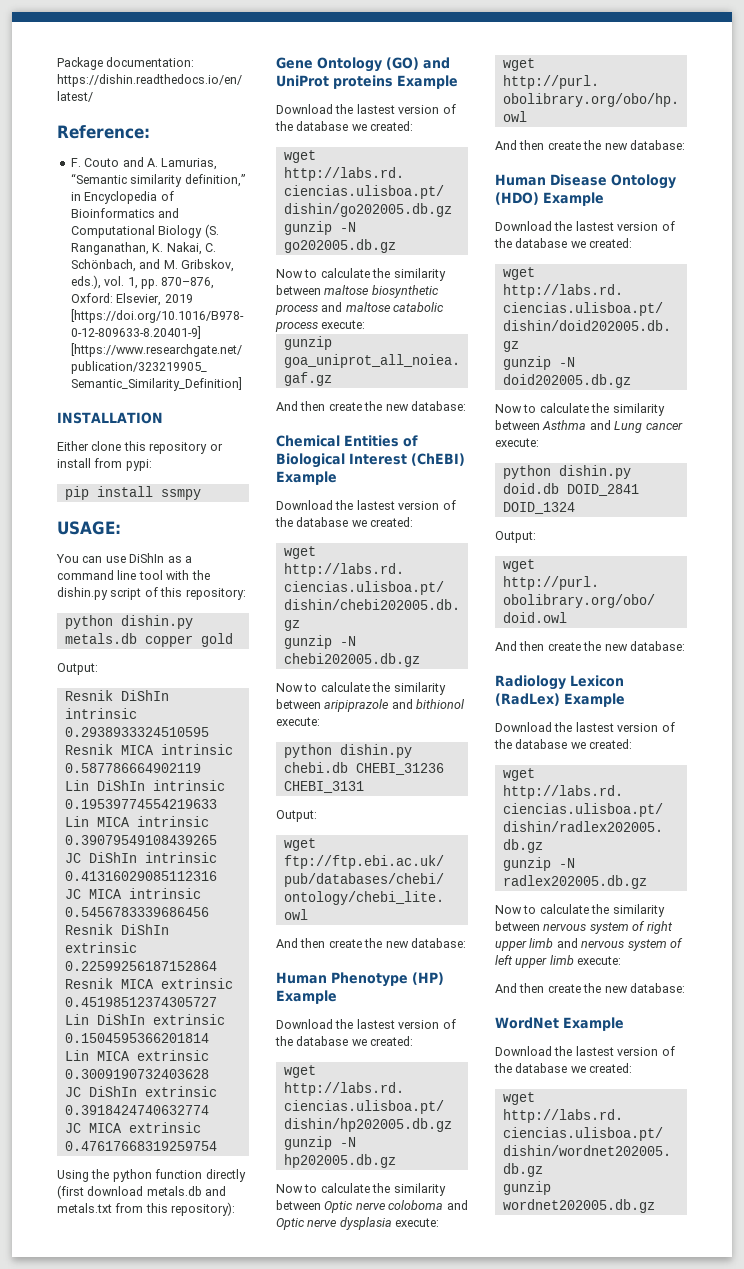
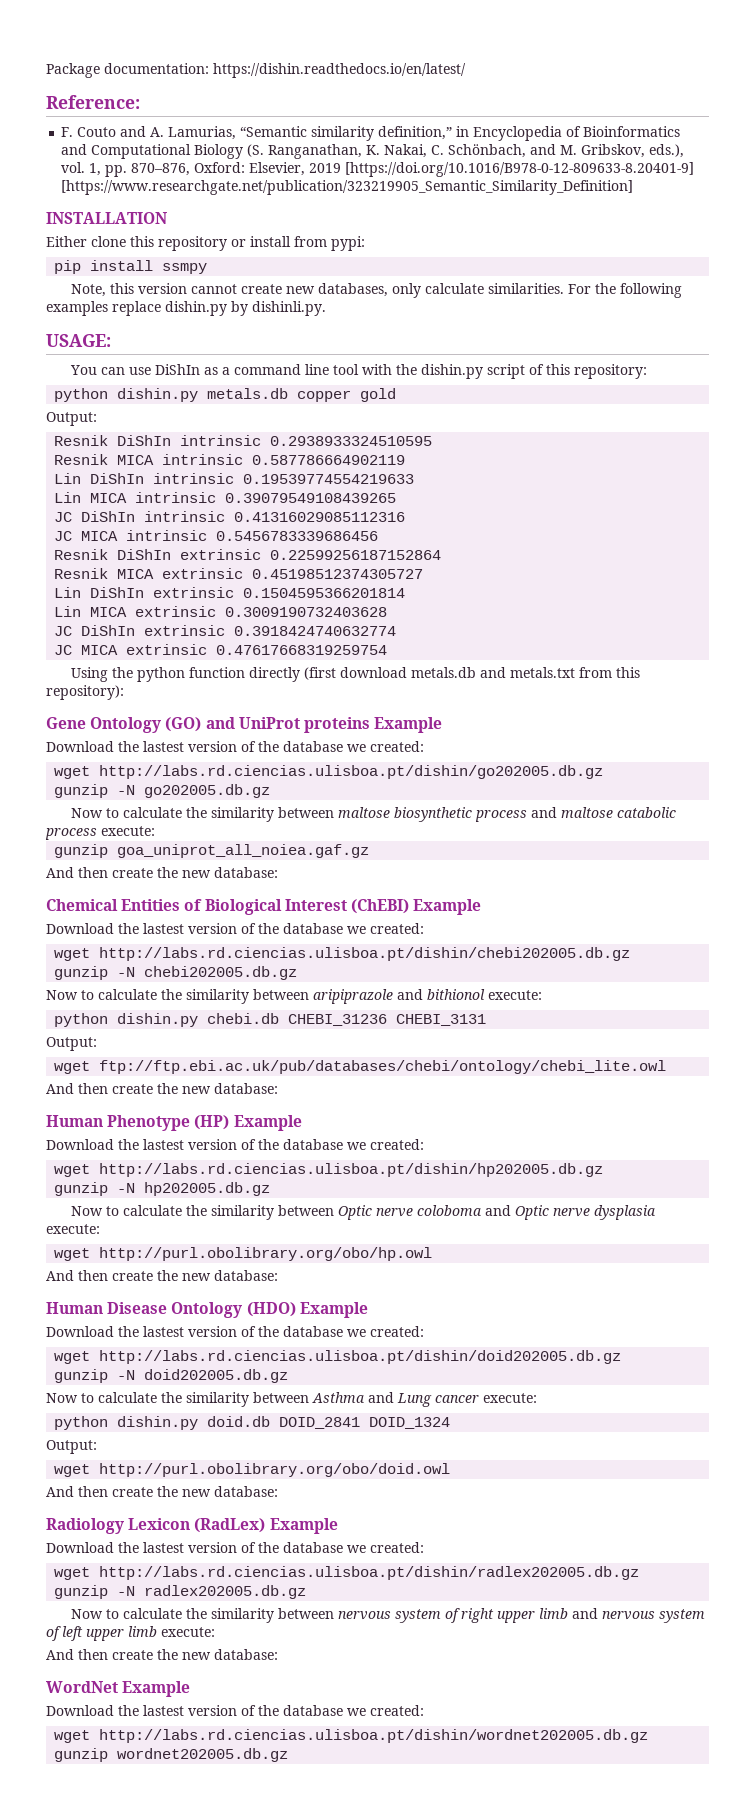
(201, 494) none -> [71,283,683,298] [46,301,326,316] // Note, this version cannot create new databases, only calculate similarities. For the following examples replace dishin.py by dishinli.py.

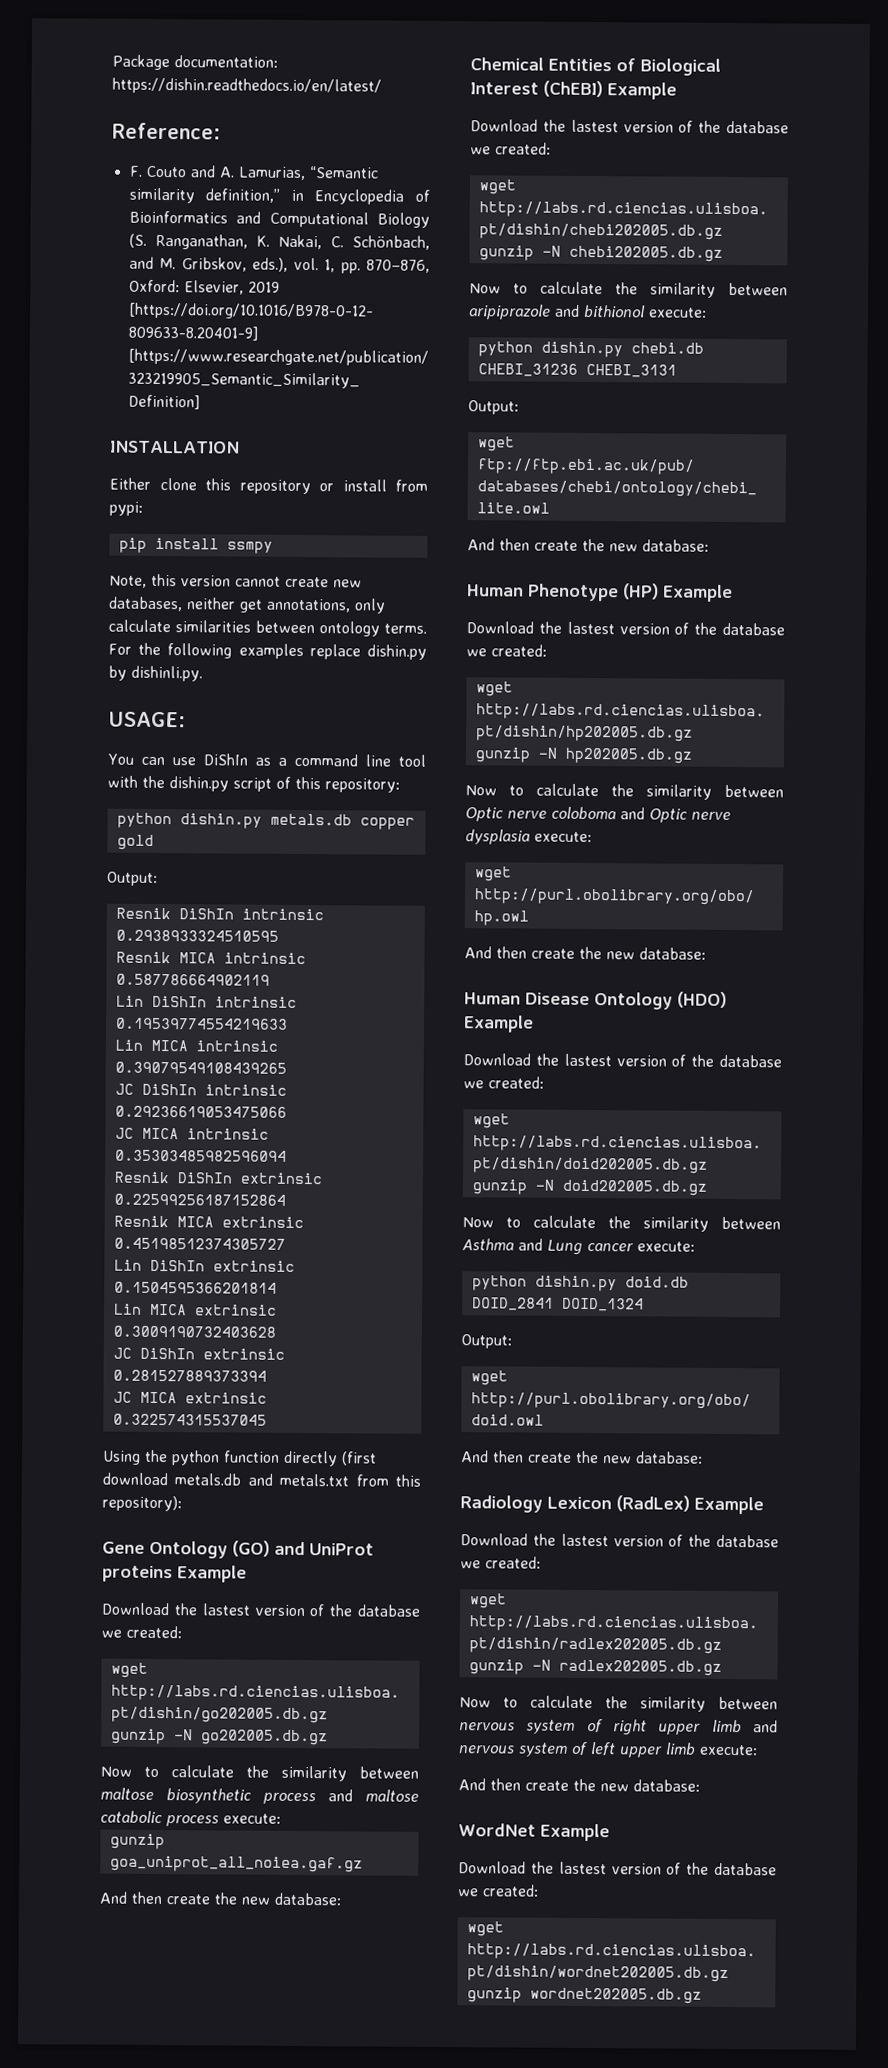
[392,283,565,298] only calculate similarities. -> [186,597,386,614] [108,619,427,637] neither get annotations, only calculate similarities between ontology terms.
[234,512,406,522] 0.41316029085112316 -> [114,1105,287,1118] 0.29236619053475066
[216,531,379,541] 0.5456783339686456 -> [114,1149,287,1162] 0.35303485982596094
[234,626,397,636] 0.3918424740632774 -> [112,1369,267,1382] 0.281527889373394
[216,645,388,655] 0.47617668319259754 -> [112,1413,267,1426] 0.322574315537045

